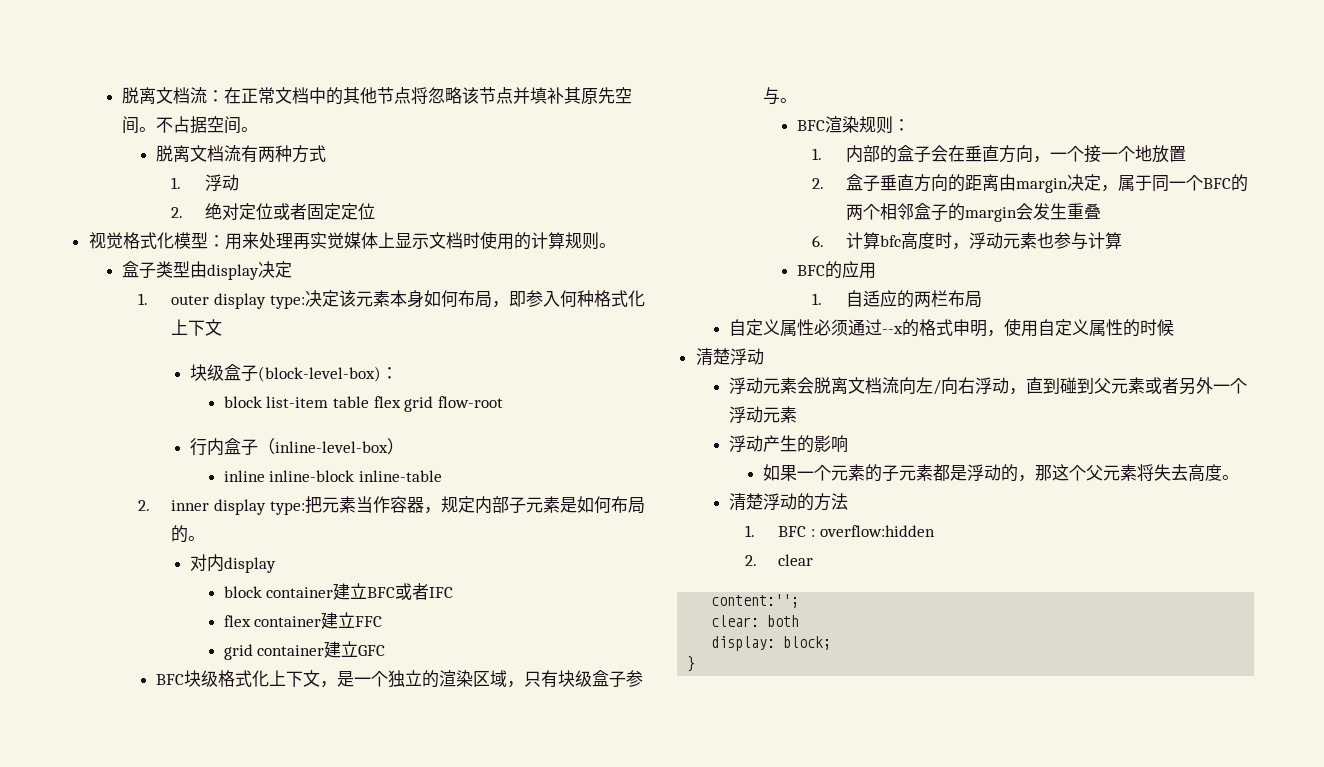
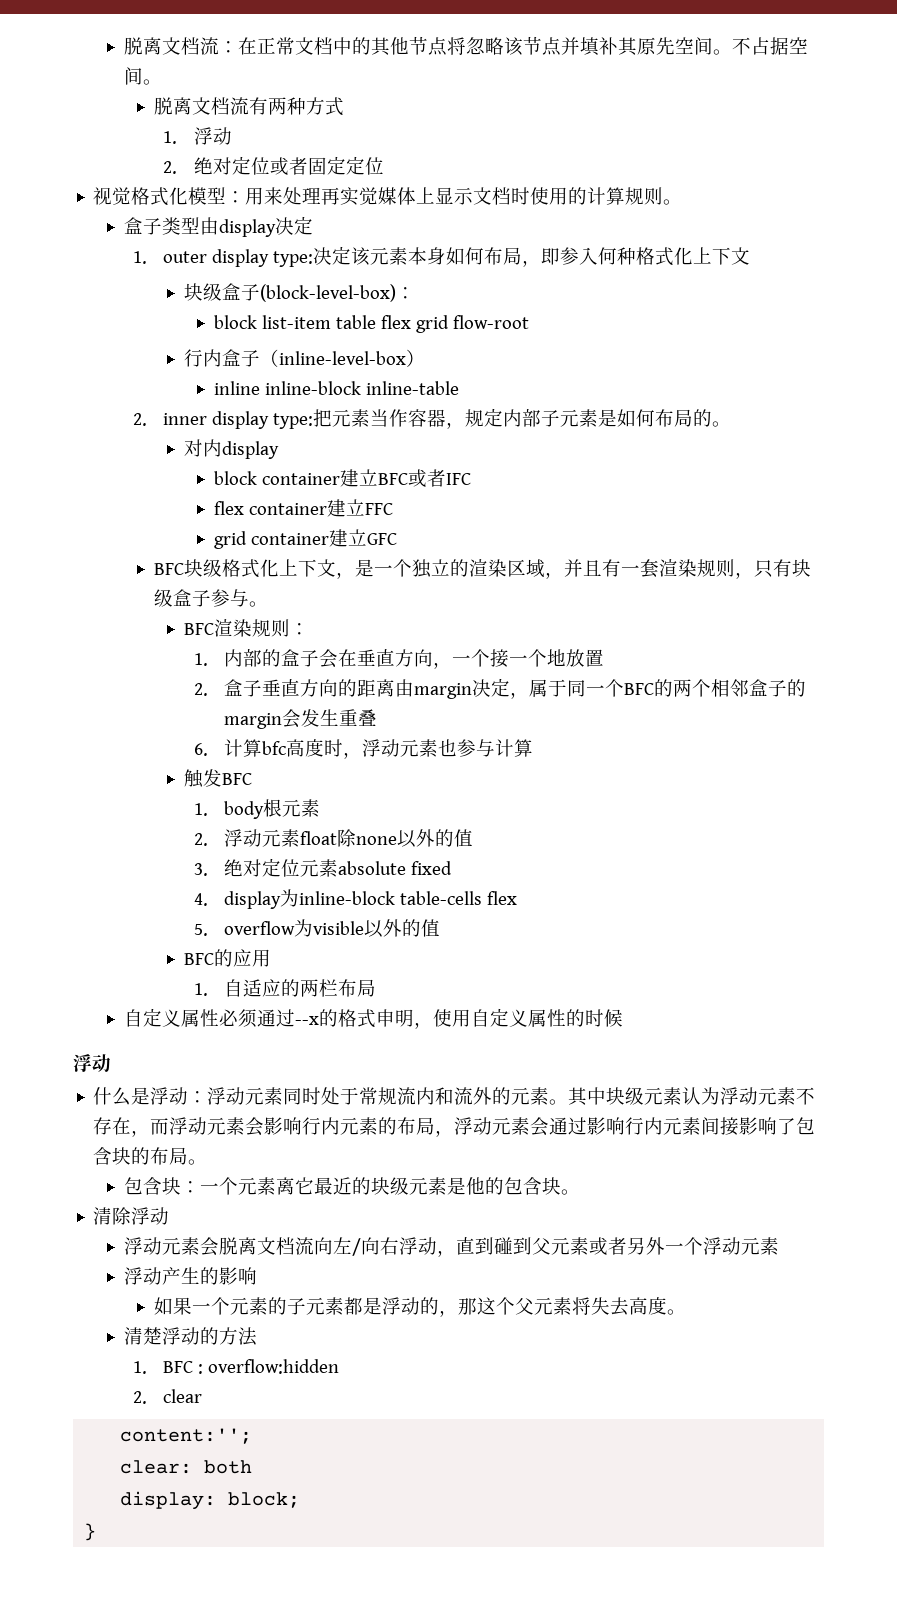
(525, 684) none -> [563,559,754,579] 并且有一套渲染规则，
(1122, 240) none -> [183,769,252,788] [193,799,320,819] [193,829,473,848] [193,858,452,877] [193,889,517,909] [193,919,440,938] // 触发BFC // 1. body根元素 // 2.浮动元素float除none以外的值 // 3.绝对定位元素absolute fixed // 4. display为inline-block table-cells flex // 5. overflow为visible以外的值
[695,348,730,366] // 清楚 -> [73,1054,111,1072] [93,1087,816,1106] [93,1117,816,1137] [93,1147,208,1165] [123,1177,580,1195] [93,1207,132,1225] // 浮动 // 什么是浮动：浮动元素同时处于常规流内和流外的元素。其中块级元素认为浮动元素不存在，而浮动元素会影响行内元素的布局，浮动元素会通过影响行内元素间接影响了包含块的布局。 // 包含块：一个元素离它最近的块级元素是他的包含块。 // 清除

